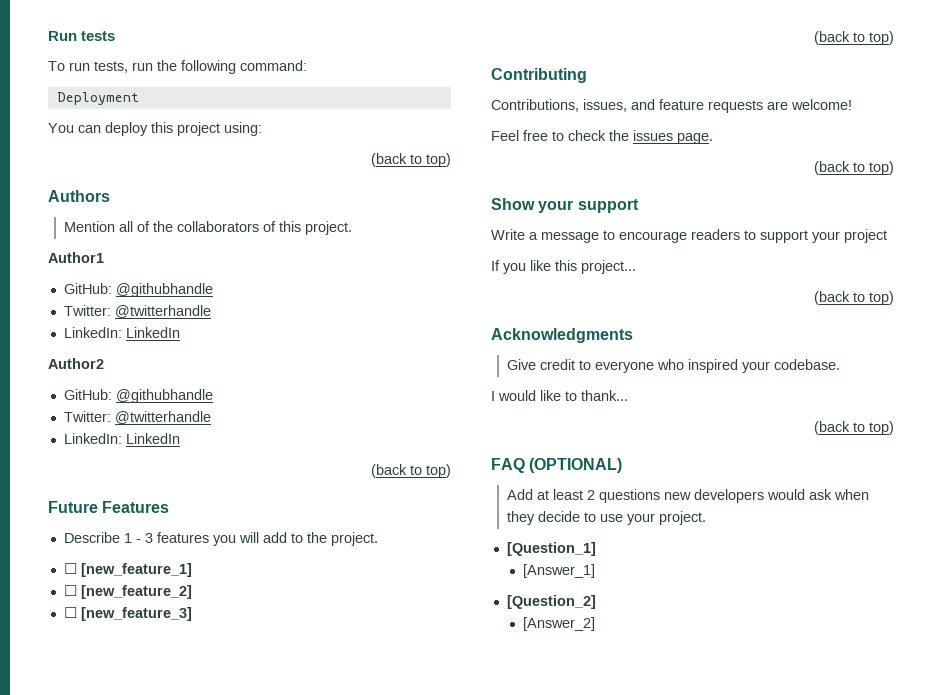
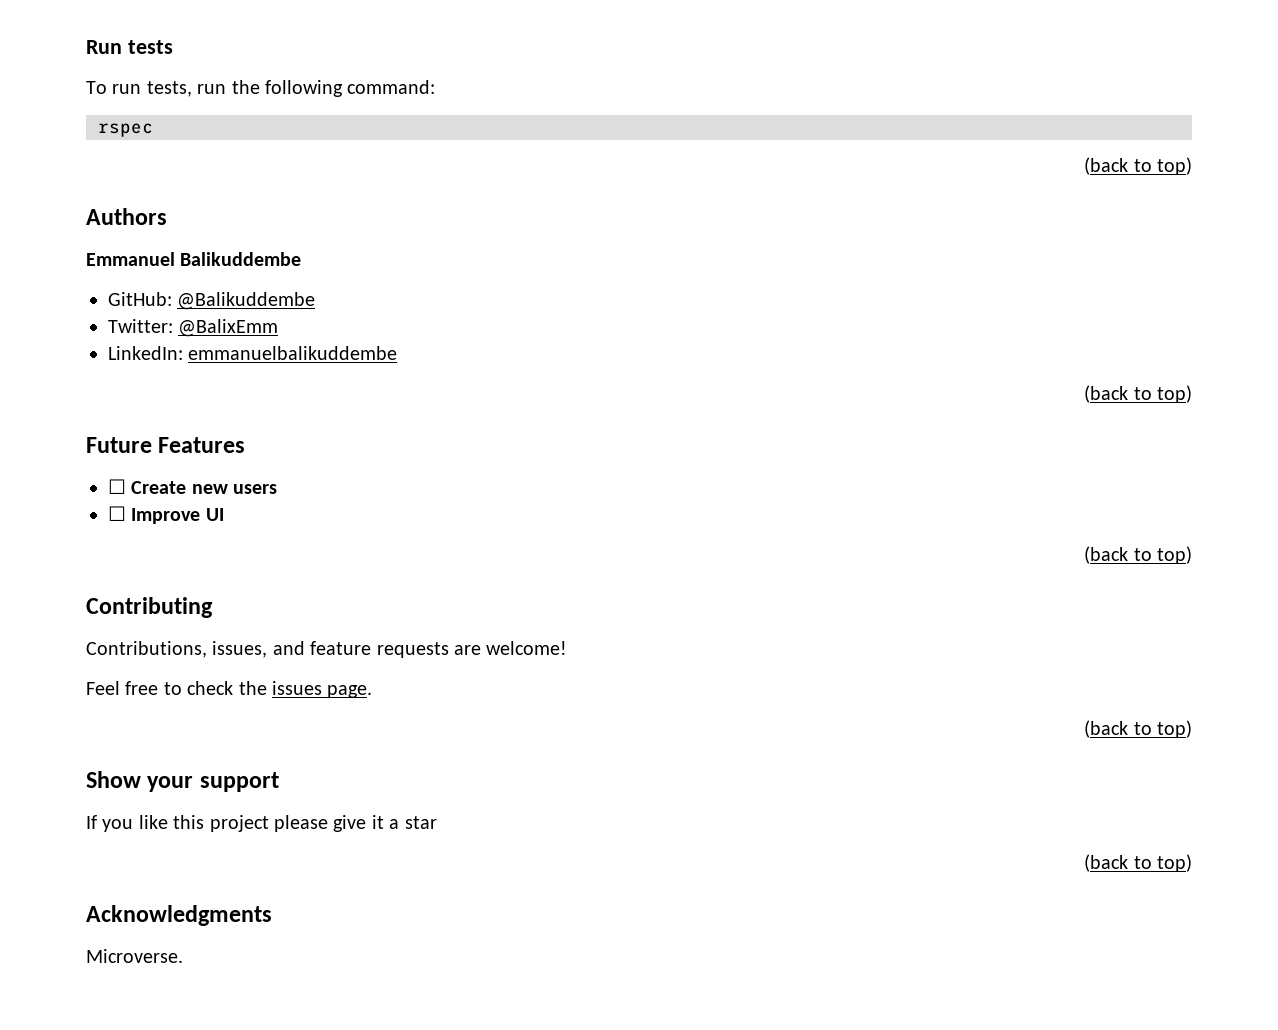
[56,92,139,105] [48,122,262,136] [371,153,451,167] [48,190,110,202] [63,221,352,235] [48,252,104,263] [63,283,213,297] [63,305,211,318] [63,327,180,338] [48,358,104,369] [63,389,213,403] [63,411,211,424] [63,433,180,444] Deployment // You can deploy this project using: // (back to top) // Authors // Mention all of the collaborators of this project. // Author1 // GitHub: @githubhandle // Twitter: @twitterhandle // LinkedIn: LinkedIn // Author2 // GitHub: @githubhandle // Twitter: @twitterhandle // LinkedIn: LinkedIn -> [98,123,153,137] [1084,157,1193,175] [86,208,167,225] [86,252,302,266] [108,292,316,310] [108,319,279,337] [108,346,398,360] rspec // (back to top) // Authors // Emmanuel Balikuddembe // GitHub: @Balikuddembe // Twitter: @BalixEmm // LinkedIn: emmanuelbalikuddembe
[63,532,378,546] [63,563,192,577] [63,585,192,599] [63,607,192,621] Describe 1 - 3 features you will add to the project. // ☐ [new_feature_1] // ☐ [new_feature_2] // ☐ [new_feature_3] -> [108,479,278,494] [108,506,224,524] ☐ Create new users // ☐ Improve UI
[491,229,887,243] [491,260,636,274] [814,291,894,305] [491,328,633,343] [506,359,840,373] [491,390,628,401] [814,421,894,435] [491,458,623,473] [506,489,869,503] [506,511,706,525] [506,542,596,556] [522,564,595,578] [506,595,596,609] [522,617,595,631] Write a message to encourage readers to support your project // If you like this project... // (back to top) // Acknowledgments // Give credit to everyone who inspired your codebase. // I would like to thank... // (back to top) // FAQ (OPTIONAL) // Add at least 2 questions new developers would ask when they decide to use your project. // [Question_1] // [Answer_1] // [Question_2] // [Answer_2] -> [86,815,437,832] [1084,854,1193,872] [86,905,272,926] [86,949,183,963] If you like this project please give it a star // (back to top) // Acknowledgments // Microverse.

